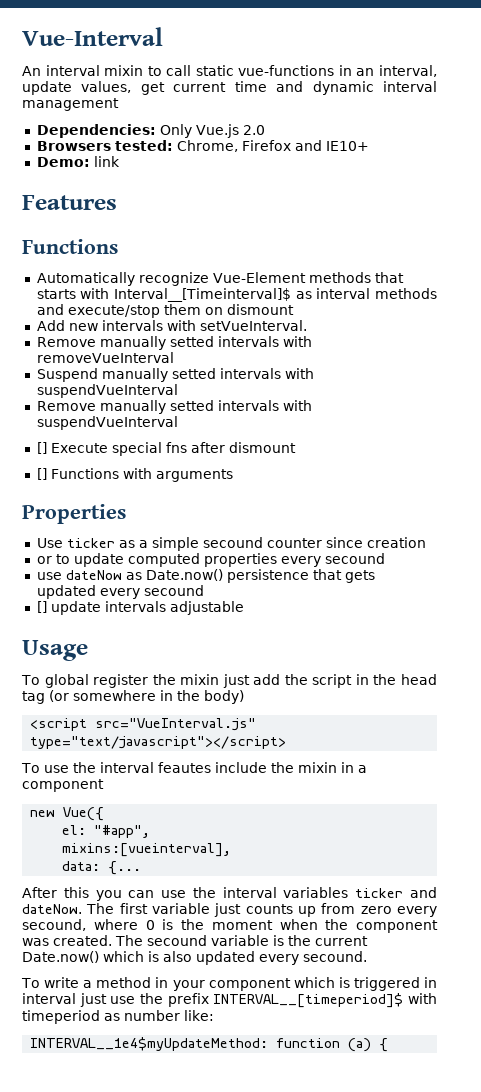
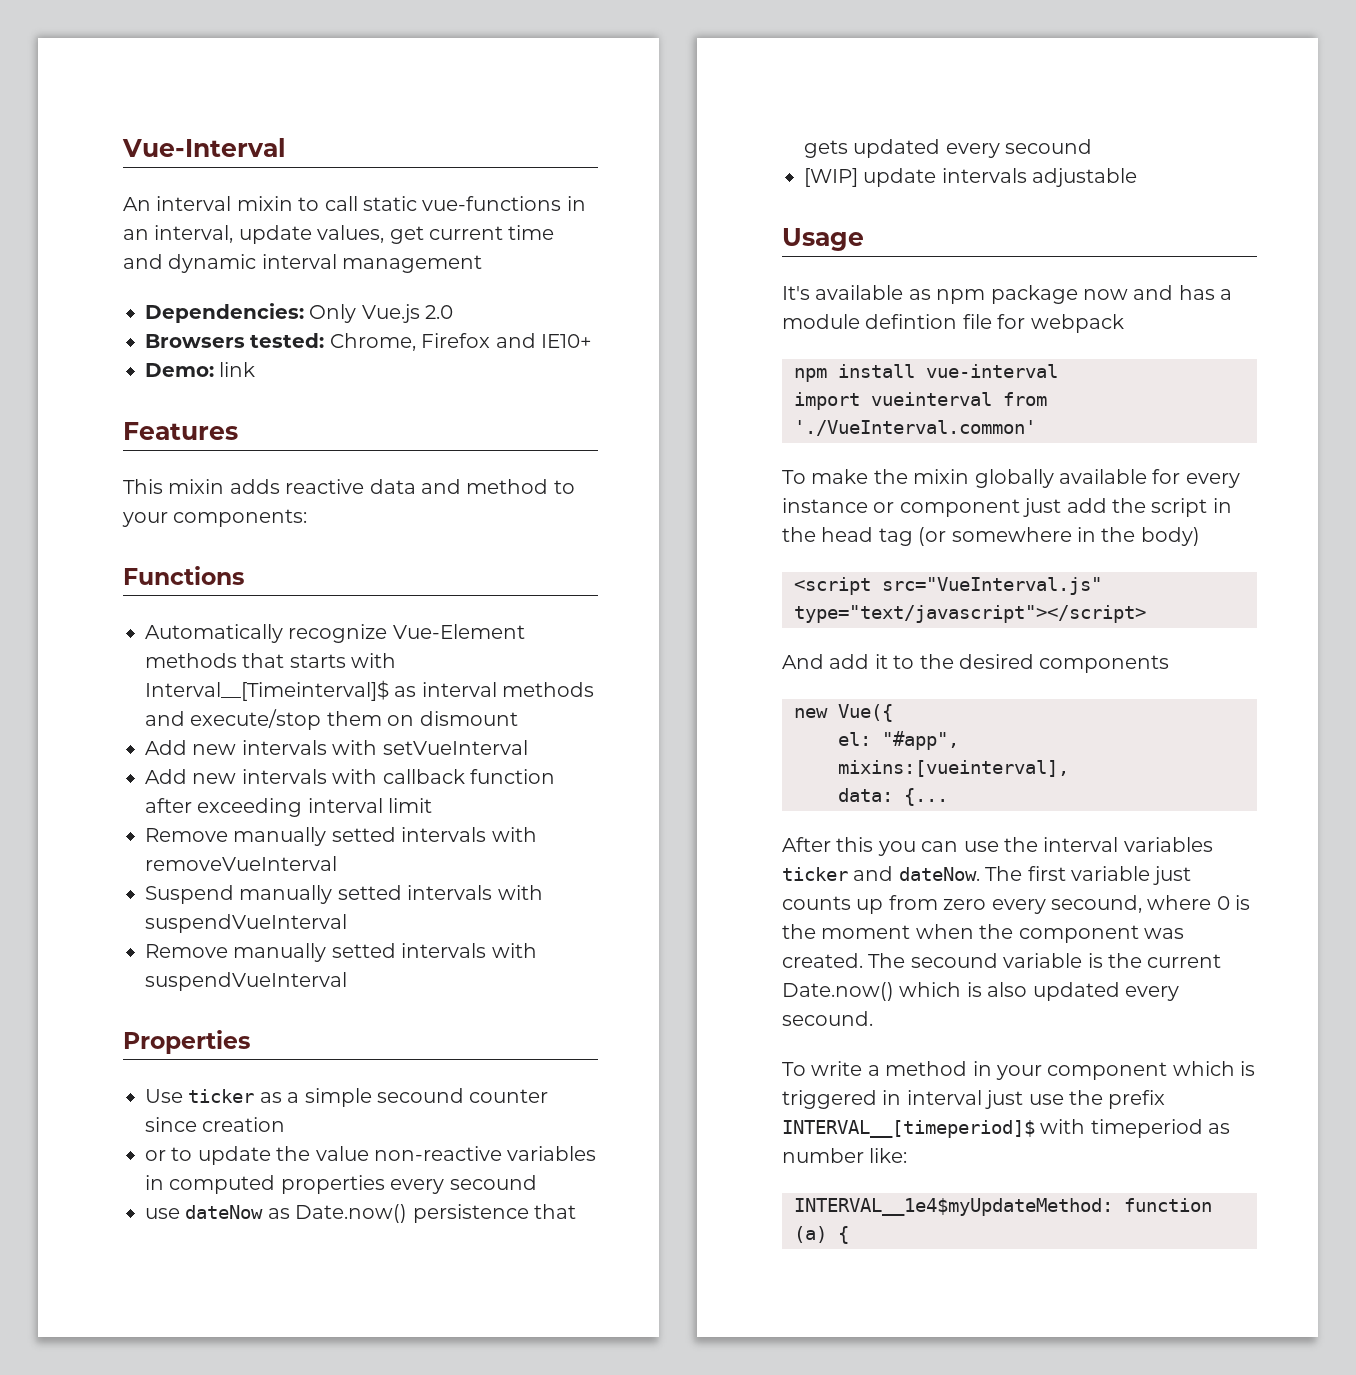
(117, 202) none -> [123,479,575,494] [122,509,308,527] // This mixin adds reactive data and method to your components:
[199,320,307,331] setVueInterval. -> [382,740,528,755] [145,769,555,784] [145,798,433,817] setVueInterval // Add new intervals with callback function after exceeding interval limit
[36,442,296,456] [36,468,233,482] // [] Execute special fns after dismount // [] Functions with arguments -> (347, 981) none
(124, 560) none -> [276,1146,597,1161] [145,1175,164,1190] the value non-reactive variables in
[36,601,47,613] [] -> [804,168,858,187] [WIP]
[21,674,220,688] To global register the mixin -> [782,285,1233,304] [782,314,1124,333] [794,364,1058,382] [794,392,1047,410] [794,420,1036,436] [782,469,1240,488] [782,498,1020,517] It's available as npm package now and has a module defintion file for webpack // npm install vue-interval // import vueinterval from './VueInterval.common' // To make the mixin globally available for every instance or component
[21,762,367,773] [22,779,104,792] To use the interval feautes include the mixin in a component -> [782,654,1170,673] And add it to the desired components

